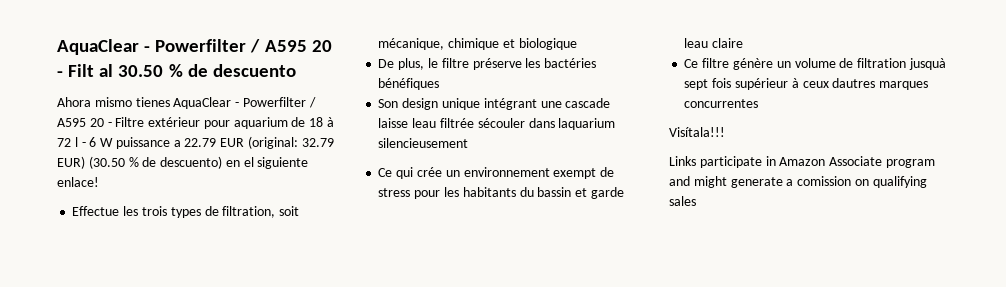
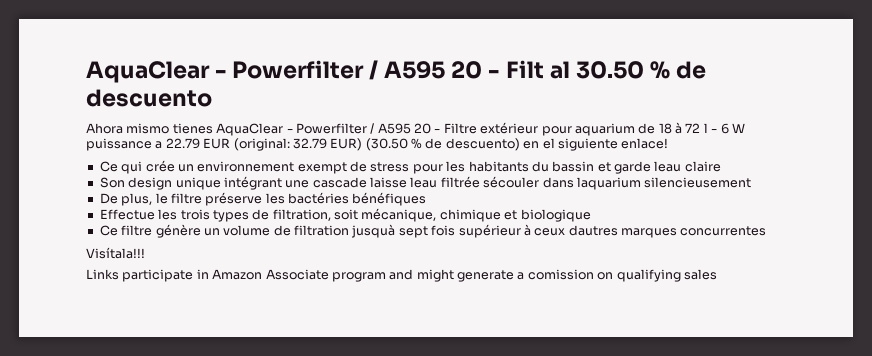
[72,206,300,218] [378,38,577,50] [378,58,597,70] [378,78,440,90] [378,98,611,110] [378,118,616,130] [378,138,469,148] // Effectue les trois types de filtration, soit mécanique, chimique et biologique // De plus, le filtre préserve les bactéries bénéfiques // Son design unique intégrant une cascade laisse leau filtrée sécouler dans laquarium silencieusement -> (669, 143) none
(744, 43) none -> [99,176,752,190] [99,192,427,206] [99,208,591,222] // Son design unique intégrant une cascade laisse leau filtrée sécouler dans laquarium silencieusement // De plus, le filtre préserve les bactéries bénéfiques // Effectue les trois types de filtration, soit mécanique, chimique et biologique

